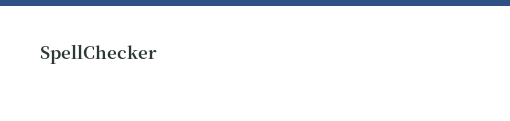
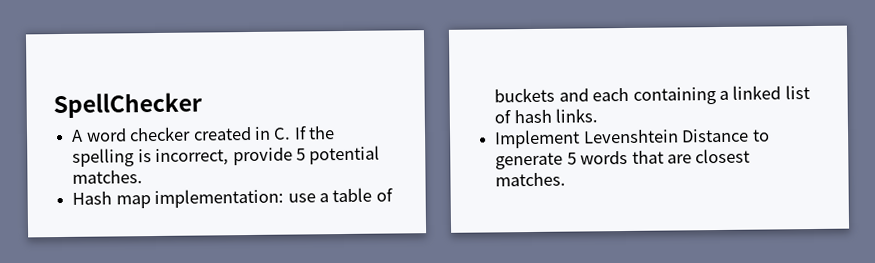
(157, 54) none -> [71,125,336,142] [72,145,381,167] [72,170,144,184] [72,187,393,209] [494,85,810,105] [494,108,599,124] [494,128,770,149] [495,148,751,170] [495,172,567,187] // A word checker created in C. If the spelling is incorrect, provide 5 potential matches. // Hash map implementation: use a table of buckets and each containing a linked list of hash links. // Implement Levenshtein Distance to generate 5 words that are closest matches.

